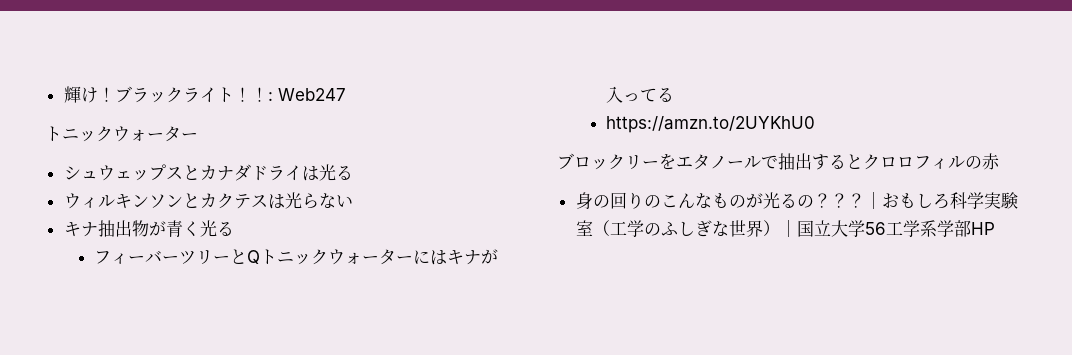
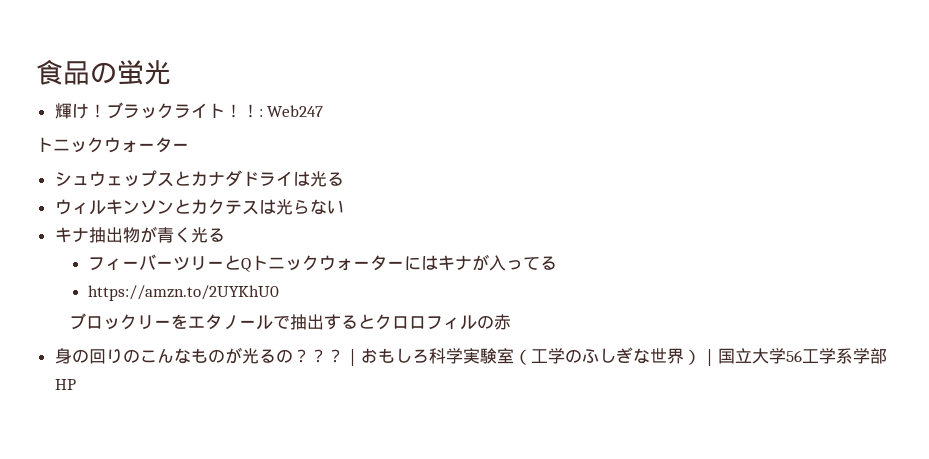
(63, 94) none -> [36,59,171,85] 食品の蛍光 //

